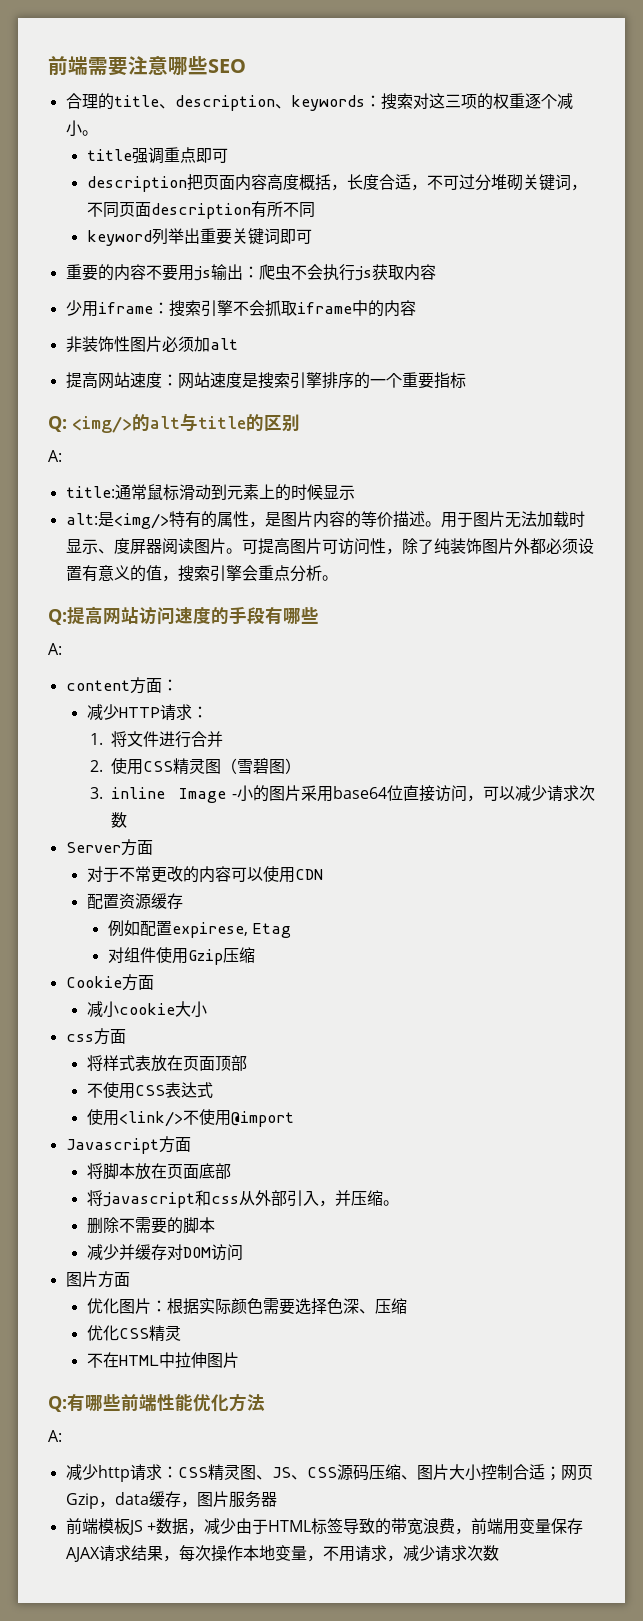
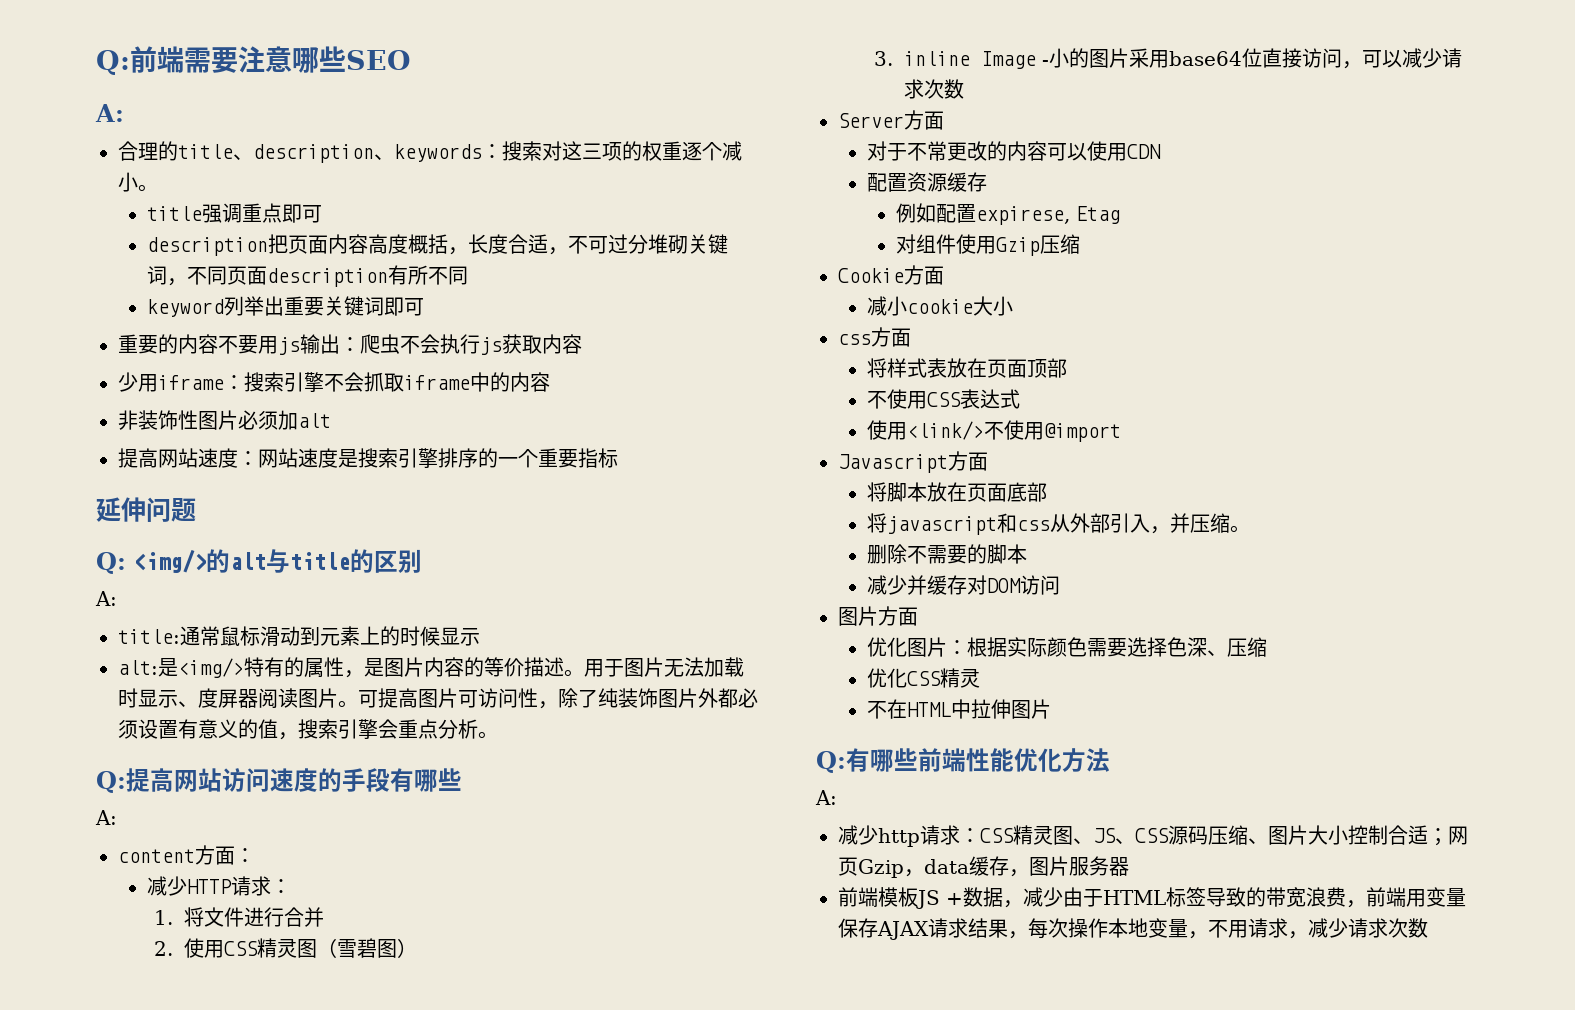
(48, 66) none -> [96,50,130,75] Q:
(246, 66) none -> [95,104,124,122] // A:
(466, 380) none -> [96,497,196,522] // 延伸问题

